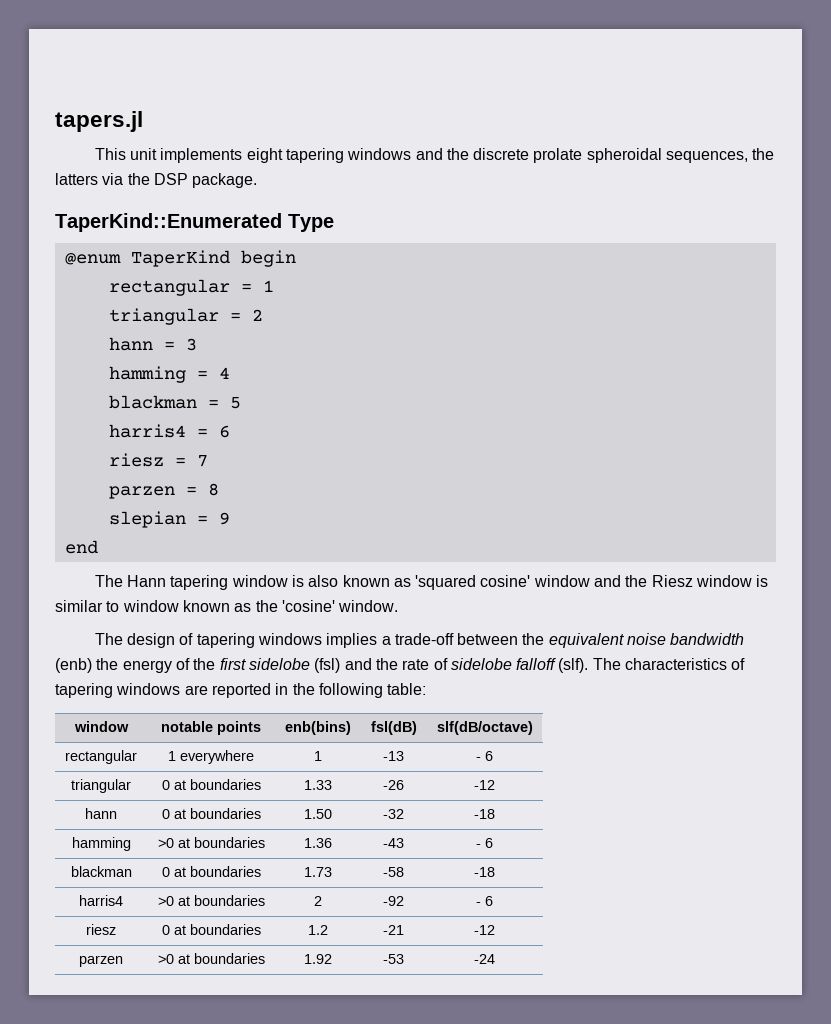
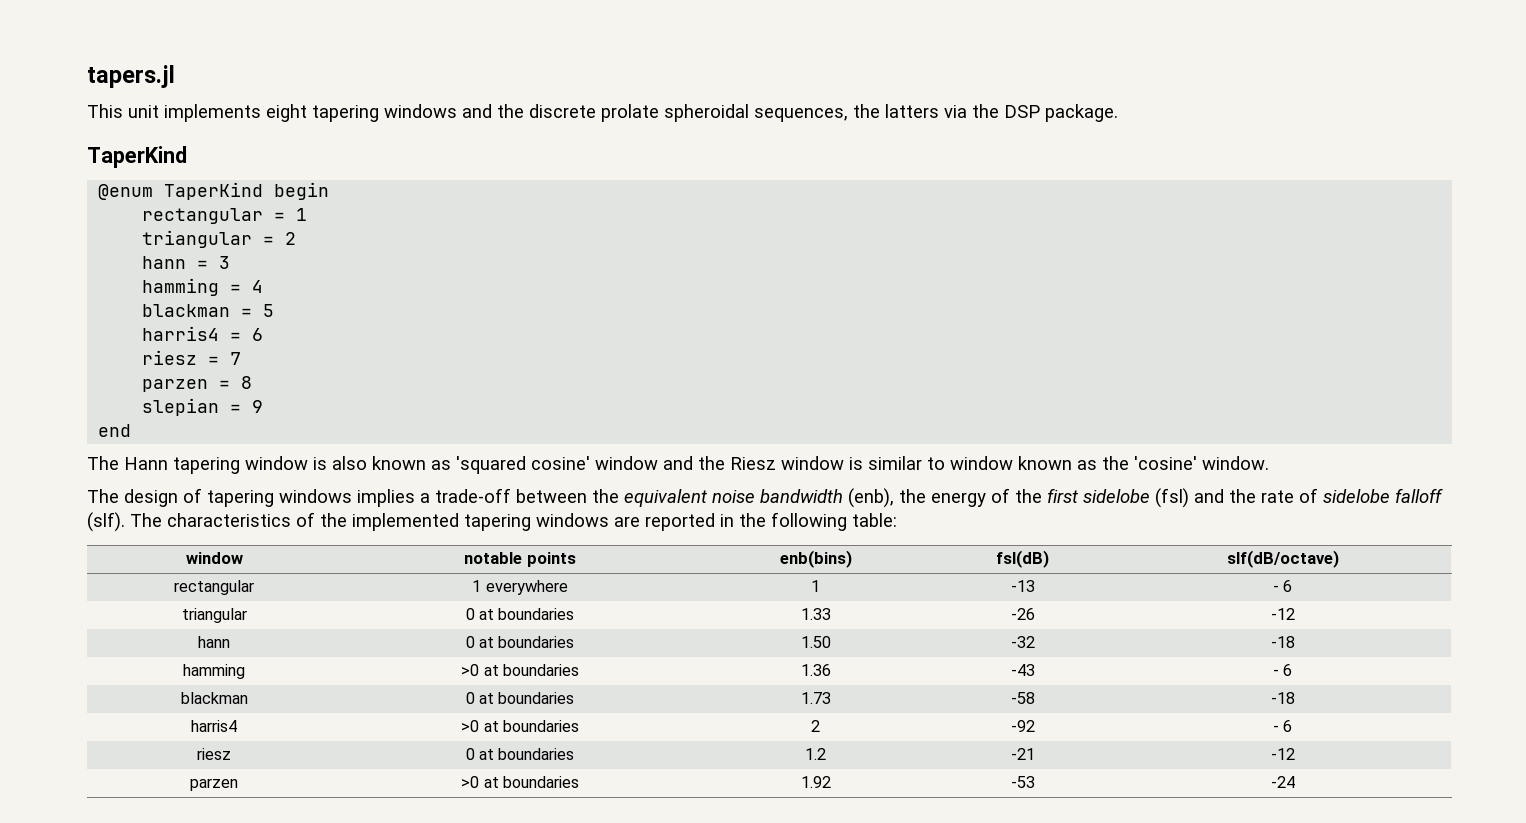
[55,213,334,232] TaperKind::Enumerated Type -> [87,146,187,168] TaperKind
[55,658,92,673] (enb) -> [848,488,894,508] (enb),
(746, 664) none -> [320,513,459,531] the implemented

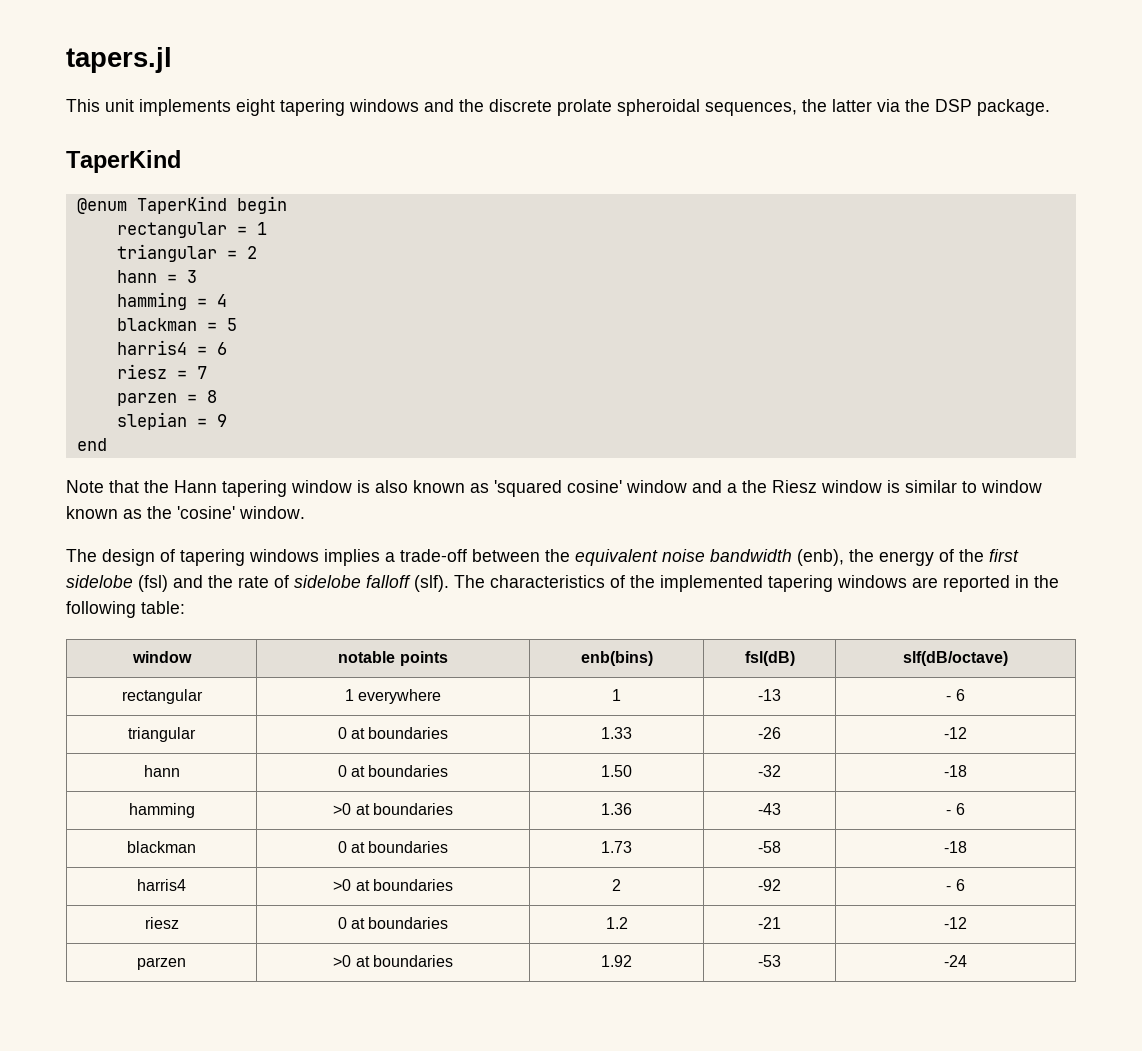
[885,104,939,118] latters -> [832,99,872,112] latter
[87,456,119,470] The -> [66,480,169,493] Note that the
(693, 463) none -> [727,483,737,493] a

